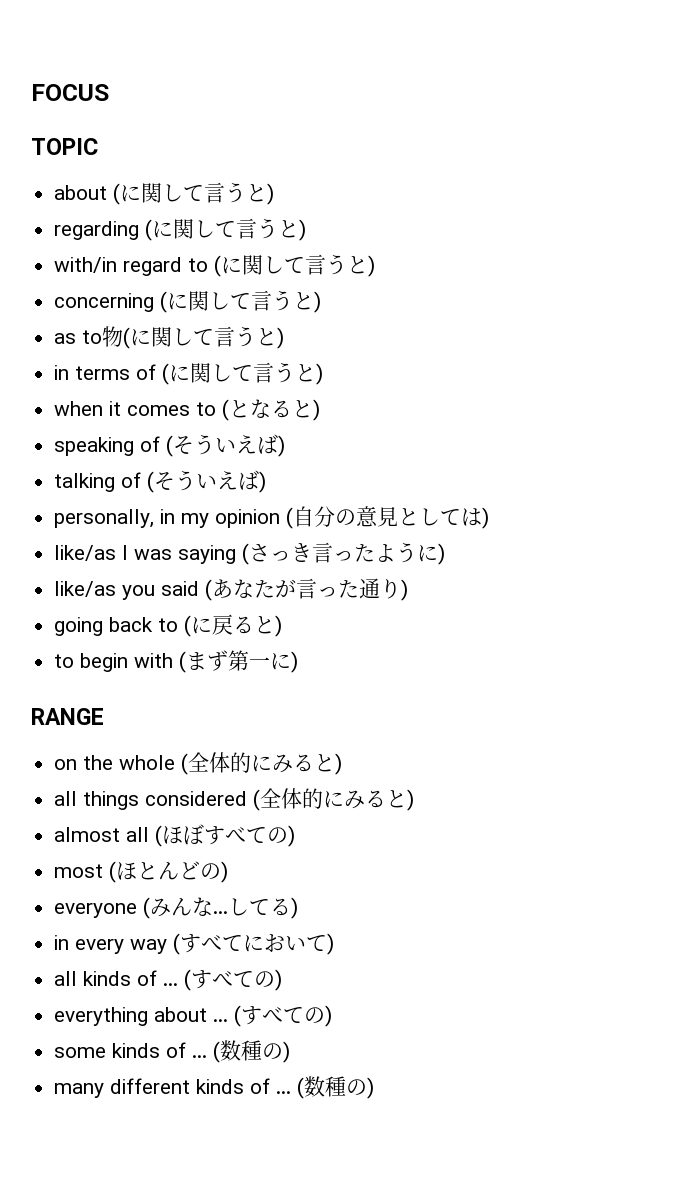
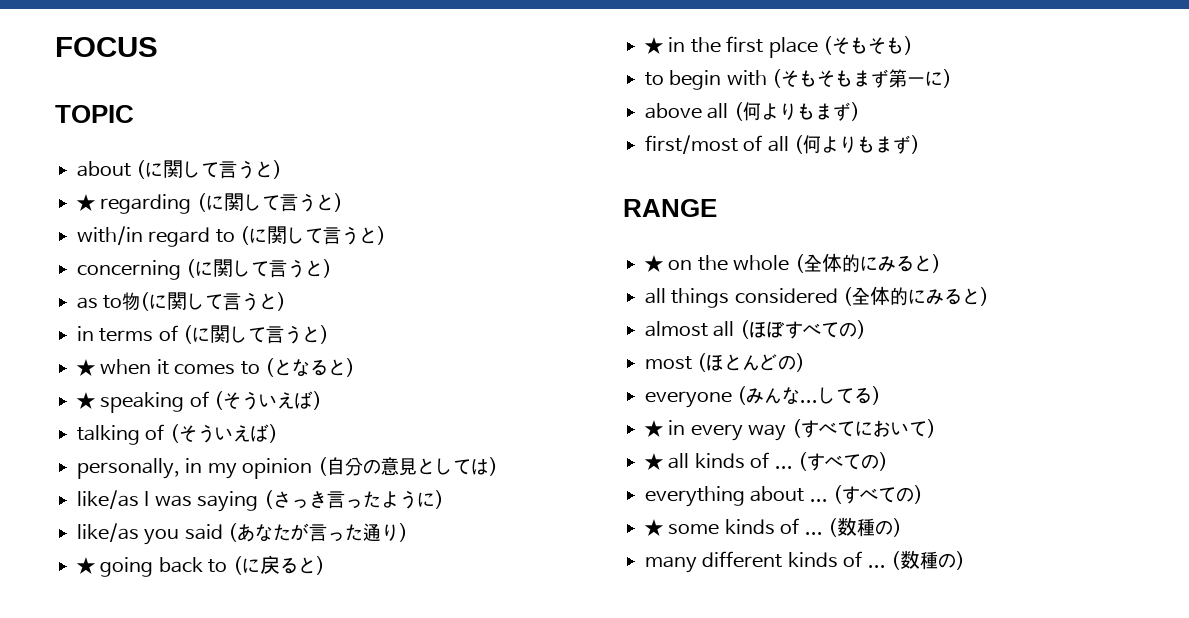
(275, 194) none -> [76,194,96,211] ★
(324, 374) none -> [76,359,96,376] ★
(321, 410) none -> [76,392,96,409] ★
(409, 590) none -> [76,557,96,574] ★
(283, 626) none -> [644,36,913,58] // ★ in the first place (そもそも)
(187, 662) none -> [781,70,854,87] そもそも
(299, 662) none -> [645,102,860,121] [645,135,921,154] // above all (何よりもまず) // first/most of all (何よりもまず)
(104, 716) none -> [644,255,664,272] ★
(299, 908) none -> [644,420,664,437] ★
(335, 944) none -> [644,453,664,470] ★
(333, 1016) none -> [644,519,664,536] ★

